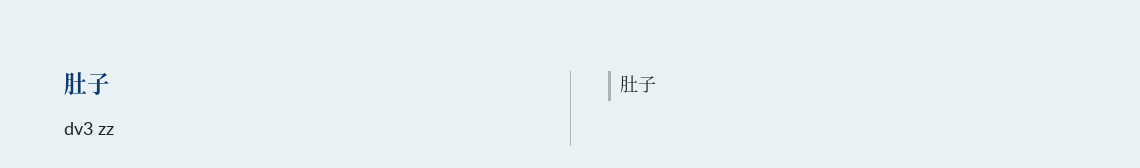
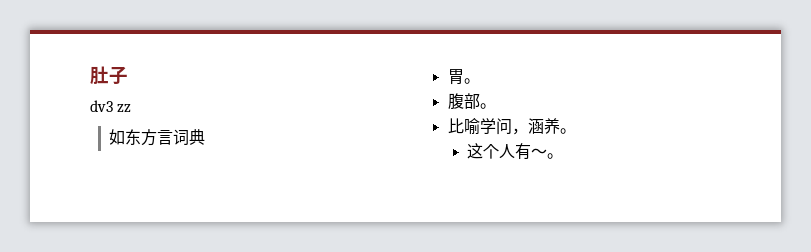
[620,75,657,93] 肚子 -> [109,129,206,146] [447,69,480,85] [447,93,496,110] [447,117,576,135] [466,143,563,160] 如东方言词典 // 胃。 // 腹部。 // 比喻学问，涵养。 // 这个人有～。

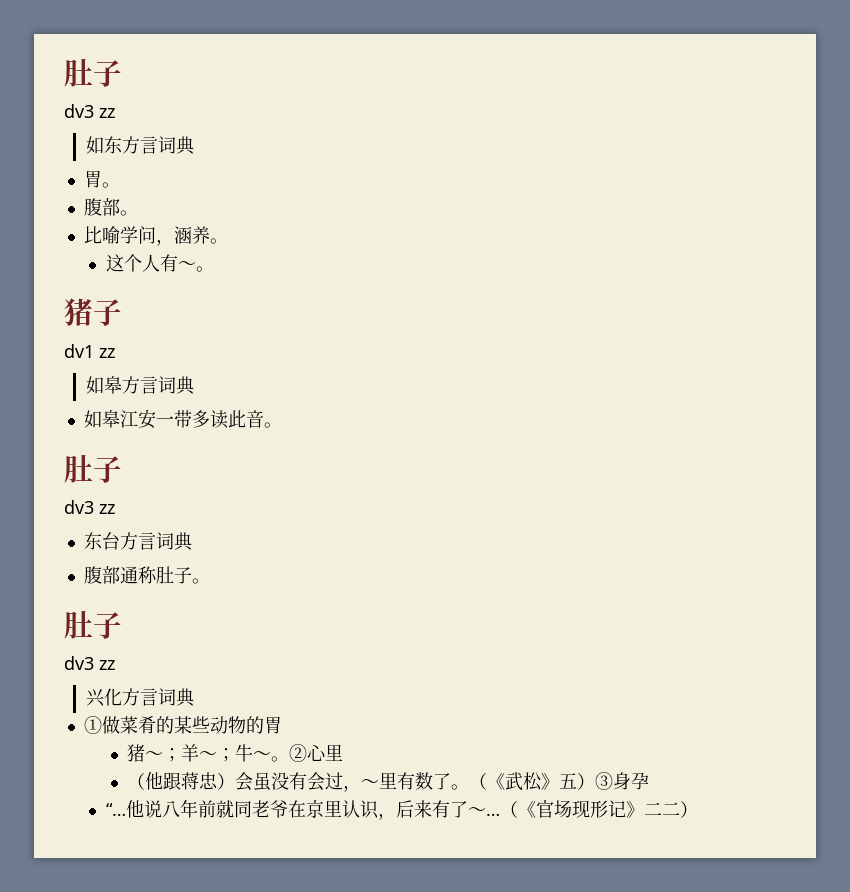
(563, 156) none -> [64,298,122,326] [64,344,115,358] [85,376,195,395] [83,409,282,429] [64,454,122,483] [64,500,115,514] [83,532,193,551] [83,566,210,584] [64,610,122,639] [64,656,115,670] [85,688,195,707] [83,716,282,734] [127,744,344,762] [127,772,650,792] [105,799,698,820] // 猪子 // dv1 zz // 如皋方言词典 // 如皋江安一带多读此音。 // 肚子 // dv3 zz // 东台方言词典 // 腹部通称肚子。 // 肚子 // dv3 zz // 兴化方言词典 // ①做菜肴的某些动物的胃 // 猪～；羊～；牛～。②心里 // （他跟蒋忠）会虽没有会过，～里有数了。（《武松》五）③身孕 // “…他说八年前就同老爷在京里认识，后来有了～…（《官场现形记》二二）

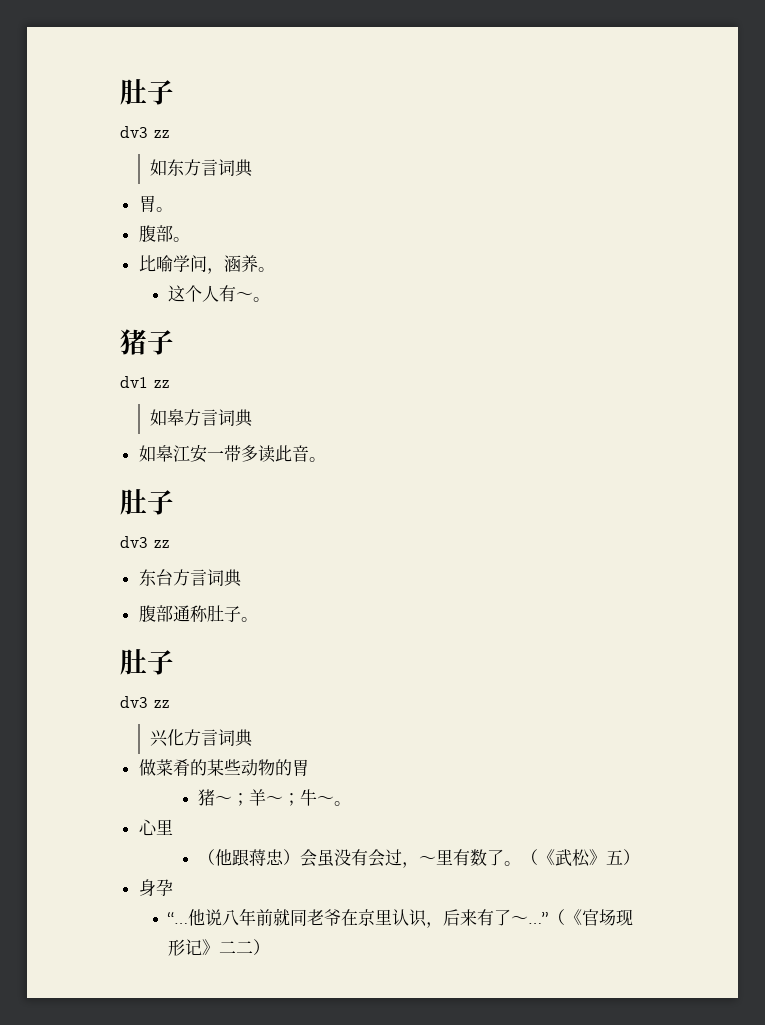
[83,716,102,734] ① -> (253, 738) none
[289,744,308,762] ② -> (352, 803) //
[595,772,614,790] ③ -> (641, 857) //
[485,813,500,816] … -> [528,912,549,924] …”

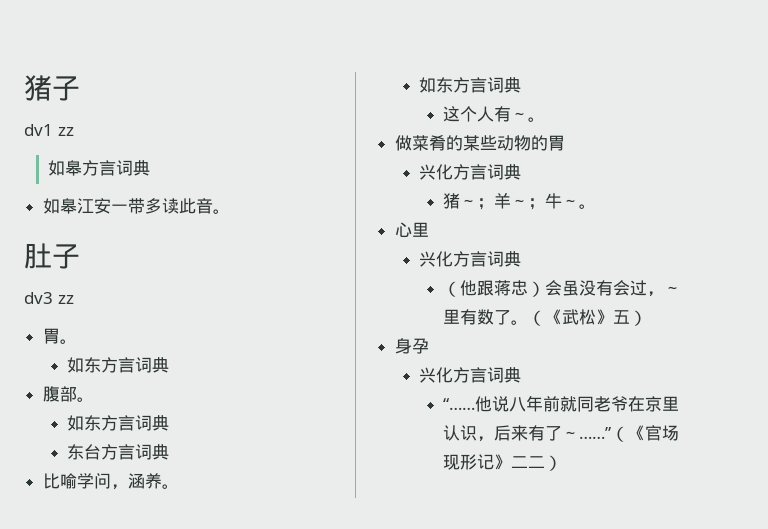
[120,79,174,105] [120,126,170,138] [149,159,253,177] [138,195,173,212] [138,225,190,242] [138,255,275,274] [168,285,271,302] 肚子 // dv3 zz // 如东方言词典 // 胃。 // 腹部。 // 比喻学问，涵养。 // 这个人有～。 // -> (24, 88) none
[138,569,242,587] [138,605,258,622] [120,649,174,675] [120,696,170,708] [149,729,253,747] 东台方言词典 // 腹部通称肚子。 // 肚子 // dv3 zz // 兴化方言词典 -> [42,328,77,344] [66,357,169,373] [42,386,94,402] [66,415,169,431] [66,444,169,460] [42,473,179,490] [418,77,521,93] [443,106,546,122] 胃。 // 如东方言词典 // 腹部。 // 如东方言词典 // 东台方言词典 // 比喻学问，涵养。 // 如东方言词典 // 这个人有～。
(309, 767) none -> [418,164,521,180] // 兴化方言词典
(173, 827) none -> [418,251,521,267] // 兴化方言词典
[167,912,189,924] “… -> [418,367,521,383] [443,398,476,410] 兴化方言词典 // “……
[528,912,549,924] …” -> [579,427,612,439] ……”

